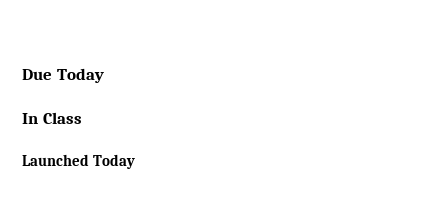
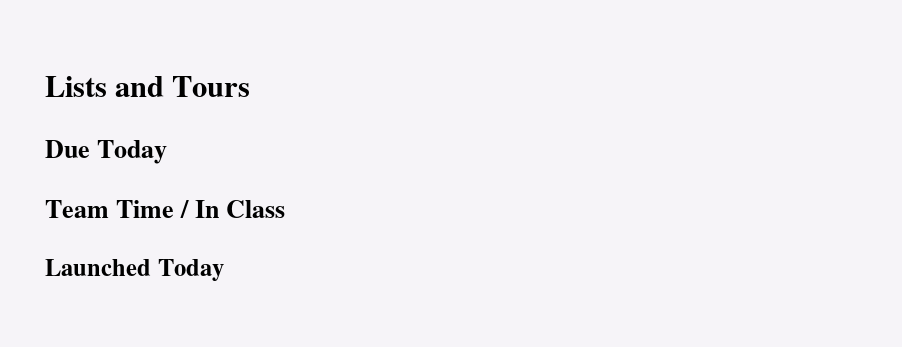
(22, 74) none -> [45,76,251,97] Lists and Tours //
(104, 75) none -> [45,200,190,218] Team Time /

